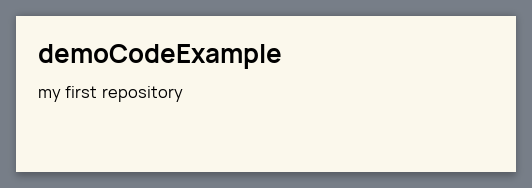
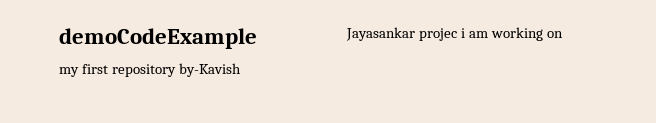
(183, 94) none -> [178,63,241,77] [346,27,563,41] by-Kavish Jayasankar projec i am working on

